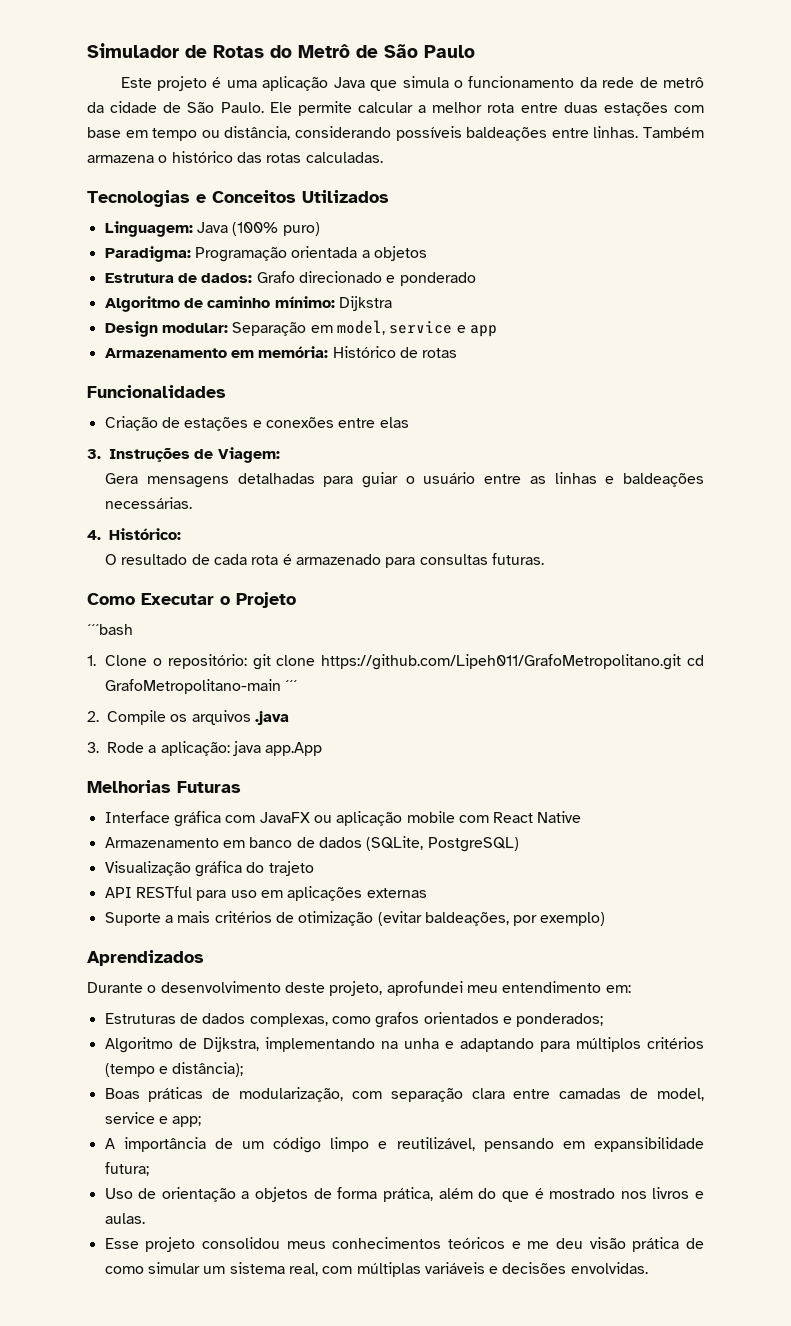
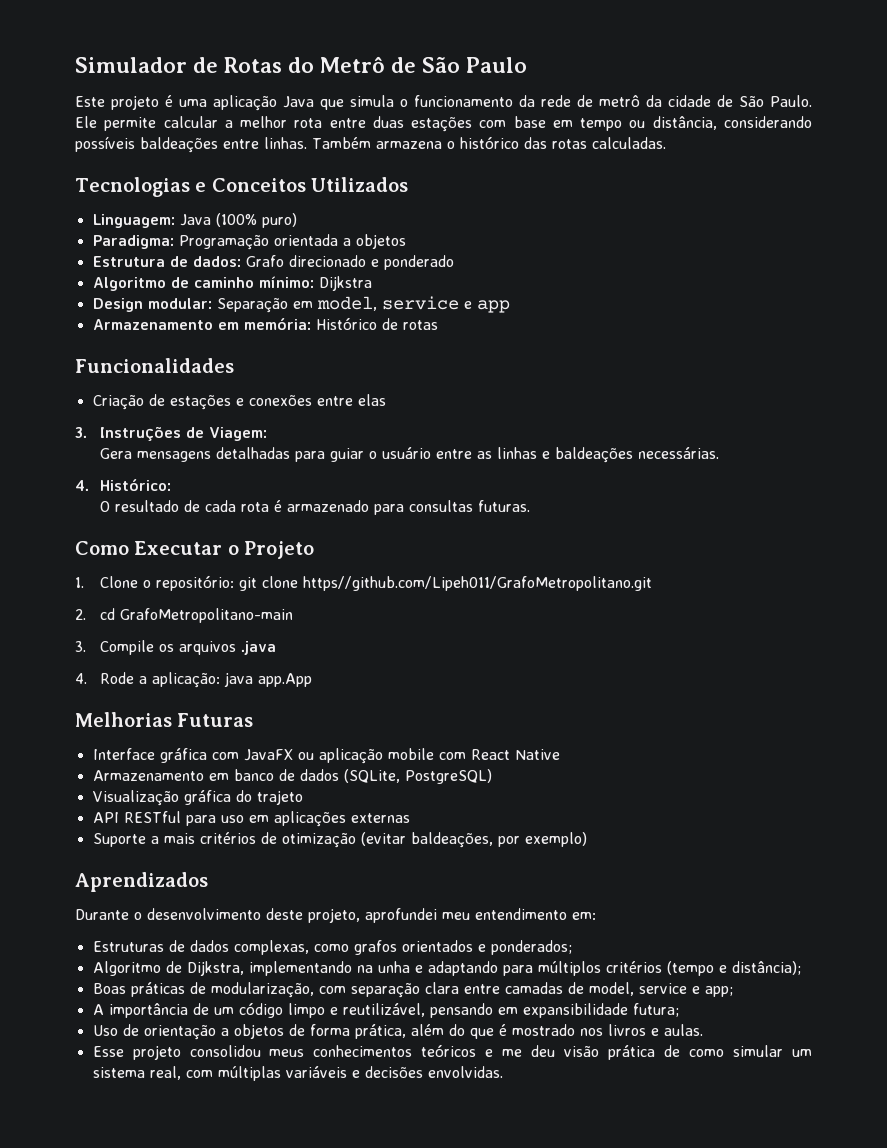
[87,624,133,635] // ´´´bash -> (315, 550) none
[321,654,682,670] https://github.com/Lipeh011/GrafoMetropolitano.git -> [302,576,652,591] [75,609,86,620] https//github.com/Lipeh011/GrafoMetropolitano.git // 2.
[285,680,298,691] [87,711,99,722] ´´´ // 2. -> [75,641,86,652] // 3.
[87,742,99,753] 3. -> [75,673,87,684] 4.

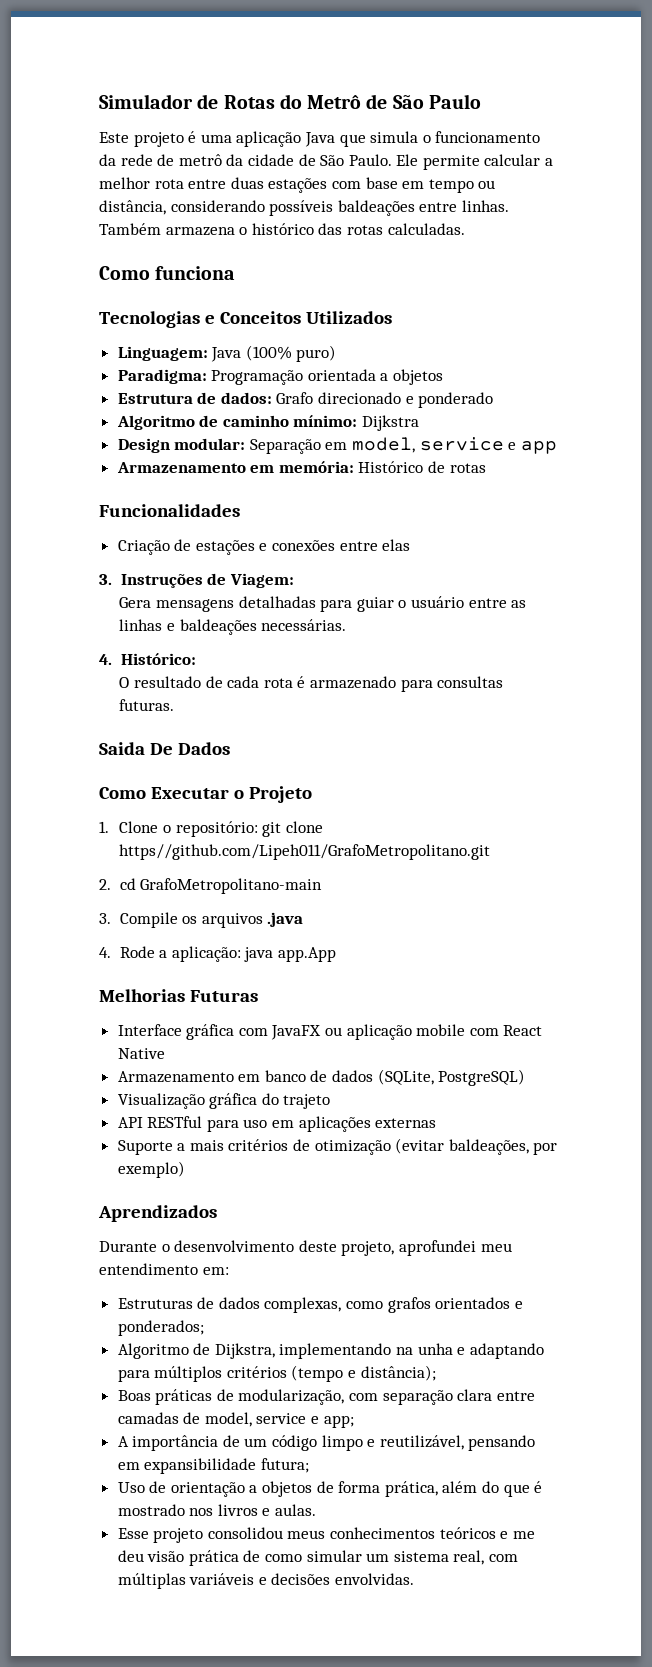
(666, 143) none -> [99,266,236,280] // Como funciona
(530, 506) none -> [99,742,230,755] // Saida De Dados

